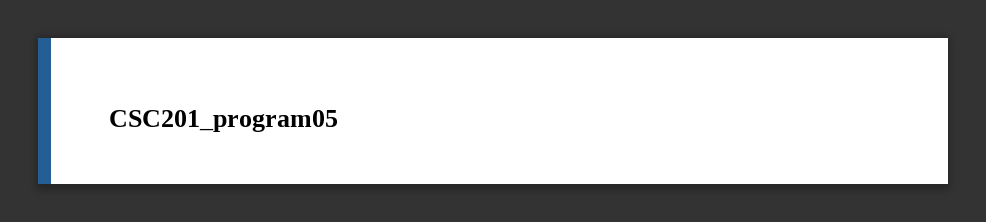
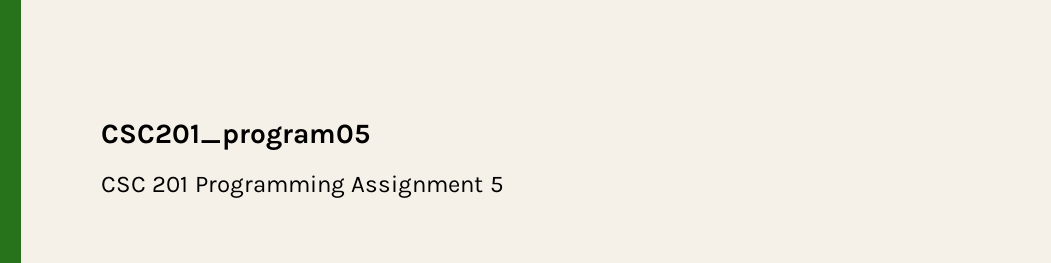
(338, 121) none -> [101,175,504,198] // CSC 201 Programming Assignment 5

